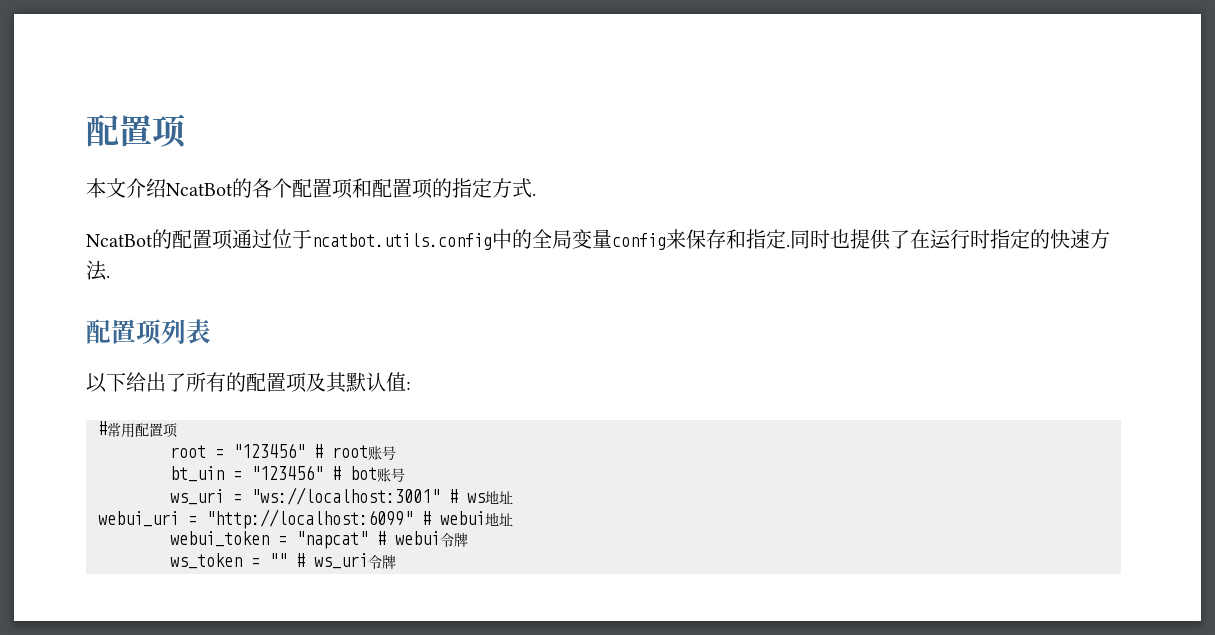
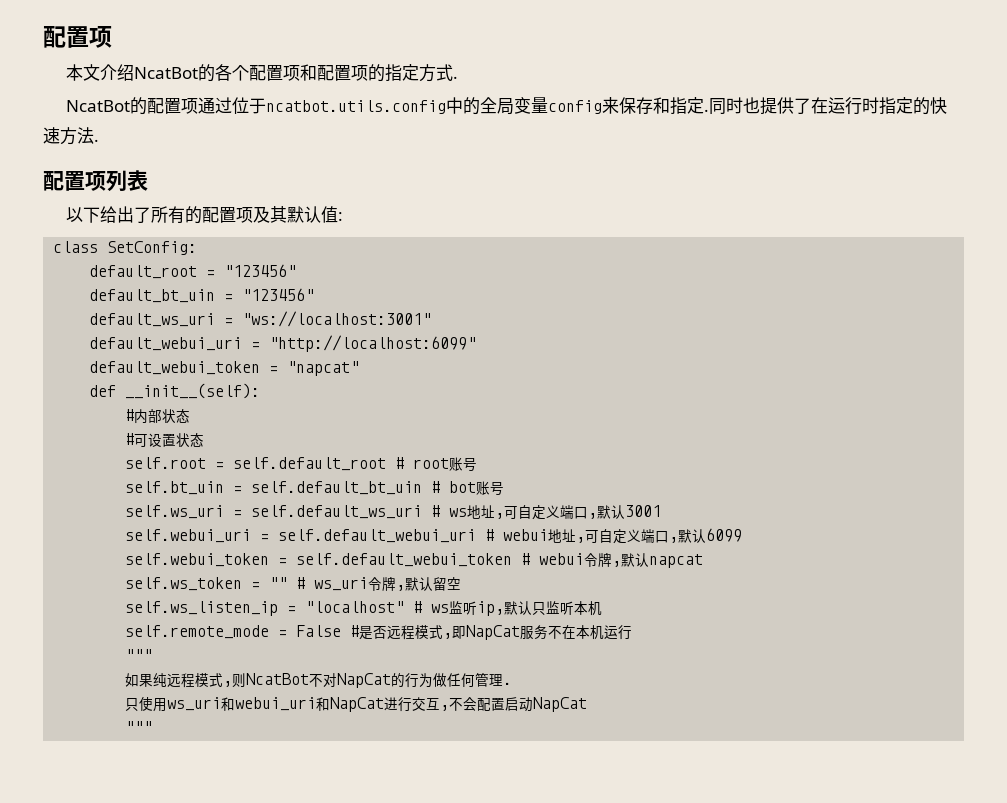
[98,421,178,438] [170,443,305,458] #常用配置项 // root = "123456" -> [53,241,198,255] [89,264,297,279] [89,288,315,303] [89,311,432,327] [89,335,477,352] [89,361,360,376] [89,383,261,399] [125,409,191,424] [125,433,205,447] [125,457,387,471] class SetConfig: // default_root = "123456" // default_bt_uin = "123456" // default_ws_uri = "ws://localhost:3001" // default_webui_uri = "http://localhost:6099" // default_webui_token = "napcat" // def __init__(self): // #内部状态 // #可设置状态 // self.root = self.default_root
[170,465,323,482] bt_uin = "123456" -> [125,481,423,495] self.bt_uin = self.default_bt_uin
[170,487,440,505] ws_uri = "ws://localhost:3001" -> [125,505,423,519] self.ws_uri = self.default_ws_uri
[98,509,513,529] [170,531,368,549] // webui_uri = "http://localhost:6099" # webui地址 // webui_token = "napcat" -> [495,505,662,520] [125,528,743,544] [125,553,513,567] ,可自定义端口,默认3001 // self.webui_uri = self.default_webui_uri # webui地址,可自定义端口,默认6099 // self.webui_token = self.default_webui_token
[170,553,242,569] // ws_token -> [612,553,704,568] [125,577,243,591] ,默认napcat // self.ws_token
(396, 561) none -> [396,577,462,591] [125,601,603,616] [125,625,633,640] [125,649,153,661] [125,673,513,688] [125,696,588,712] [125,721,153,733] ,默认留空 // self.ws_listen_ip = "localhost" # ws监听ip,默认只监听本机 // self.remote_mode = False #是否远程模式,即NapCat服务不在本机运行 // """ // 如果纯远程模式,则NcatBot不对NapCat的行为做任何管理. // 只使用ws_uri和webui_uri和NapCat进行交互,不会配置启动NapCat // """

